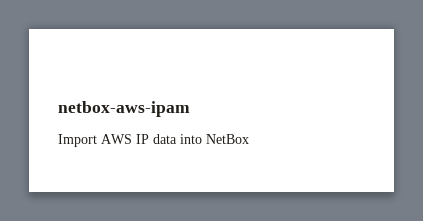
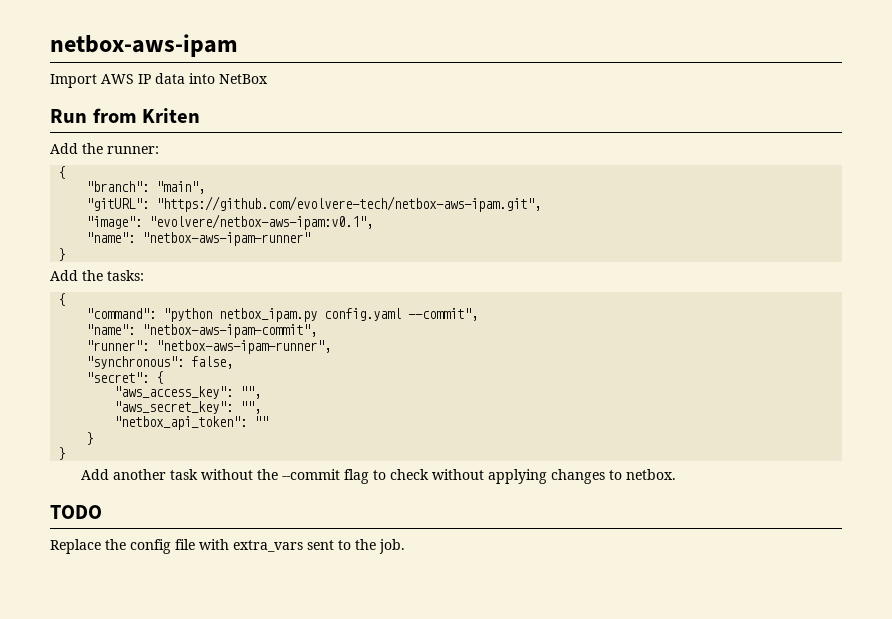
(249, 139) none -> [50,108,201,123] [50,143,159,154] [58,166,66,179] [86,181,206,194] [86,196,542,212] [86,214,374,230] [86,232,311,246] [58,248,66,261] [50,270,144,281] [58,293,66,306] [86,308,479,322] [86,324,318,338] [86,340,332,354] [86,356,234,369] [86,371,164,384] [114,386,262,399] [114,401,262,414] [114,416,269,430] [86,432,94,445] [58,447,66,460] [80,469,676,484] [50,505,102,519] [50,539,405,554] // Run from Kriten // Add the runner: // { // "branch": "main", // "gitURL": "https://github.com/evolvere-tech/netbox-aws-ipam.git", // "image": "evolvere/netbox-aws-ipam:v0.1", // "name": "netbox-aws-ipam-runner" // } // Add the tasks: // { // "command": "python netbox_ipam.py config.yaml --commit", // "name": "netbox-aws-ipam-commit", // "runner": "netbox-aws-ipam-runner", // "synchronous": false, // "secret": { // "aws_access_key": "", // "aws_secret_key": "", // "netbox_api_token": "" // } // } // Add another task without the --commit flag to check without applying changes to netbox. // TODO // Replace the config file with extra_vars sent to the job.

